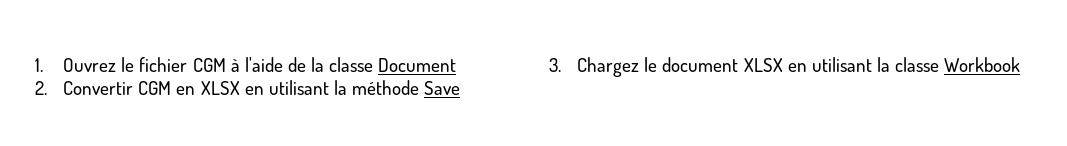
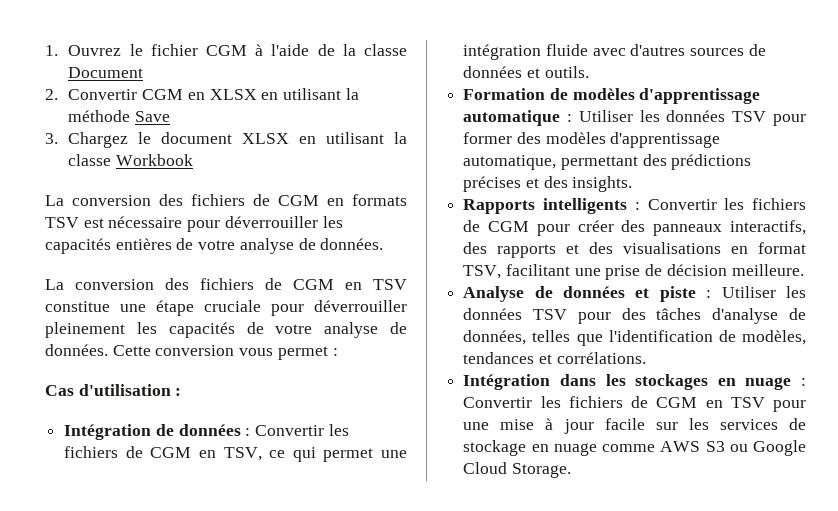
(1021, 64) none -> [45,194,407,206] [45,216,343,232] [45,238,384,254] [45,278,407,290] [45,300,407,316] [45,322,407,338] [45,344,338,360] [45,384,182,396] [64,424,349,440] [64,446,407,462] [463,44,766,60] [463,66,589,78] [463,88,761,104] [463,110,806,126] [463,132,721,148] [463,154,752,170] [463,176,633,192] [463,198,806,214] [463,220,806,236] [463,242,806,258] [463,264,804,280] [463,286,806,302] [463,308,806,324] [463,330,806,346] [463,352,646,364] [463,374,806,390] [463,396,806,412] [463,418,806,434] [463,440,806,456] [463,462,571,478] // La conversion des fichiers de CGM en formats TSV est nécessaire pour déverrouiller les capacités entières de votre analyse de données. // La conversion des fichiers de CGM en TSV constitue une étape cruciale pour déverrouiller pleinement les capacités de votre analyse de données. Cette conversion vous permet : // Cas d'utilisation : // Intégration de données : Convertir les fichiers de CGM en TSV, ce qui permet une intégration fluide avec d'autres sources de données et outils. // Formation de modèles d'apprentissage automatique : Utiliser les données TSV pour former des modèles d'apprentissage automatique, permettant des prédictions précises et des insights. // Rapports intelligents : Convertir les fichiers de CGM pour créer des panneaux interactifs, des rapports et des visualisations en format TSV, facilitant une prise de décision meilleure. // Analyse de données et piste : Utiliser les données TSV pour des tâches d'analyse de données, telles que l'identification de modèles, tendances et corrélations. // Intégration dans les stockages en nuage : Convertir les fichiers de CGM en TSV pour une mise à jour facile sur les services de stockage en nuage comme AWS S3 ou Google Cloud Storage.

